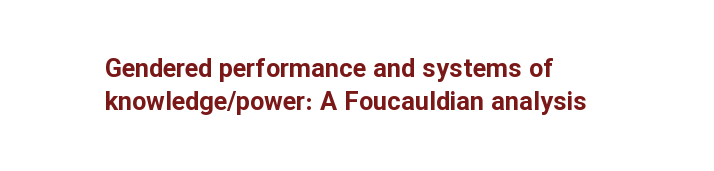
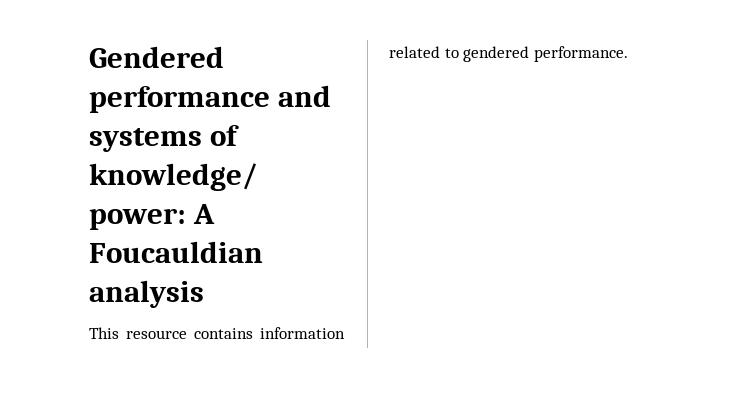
(587, 103) none -> [89,327,345,339] [389,46,628,62] // This resource contains information related to gendered performance.

